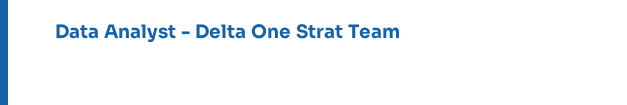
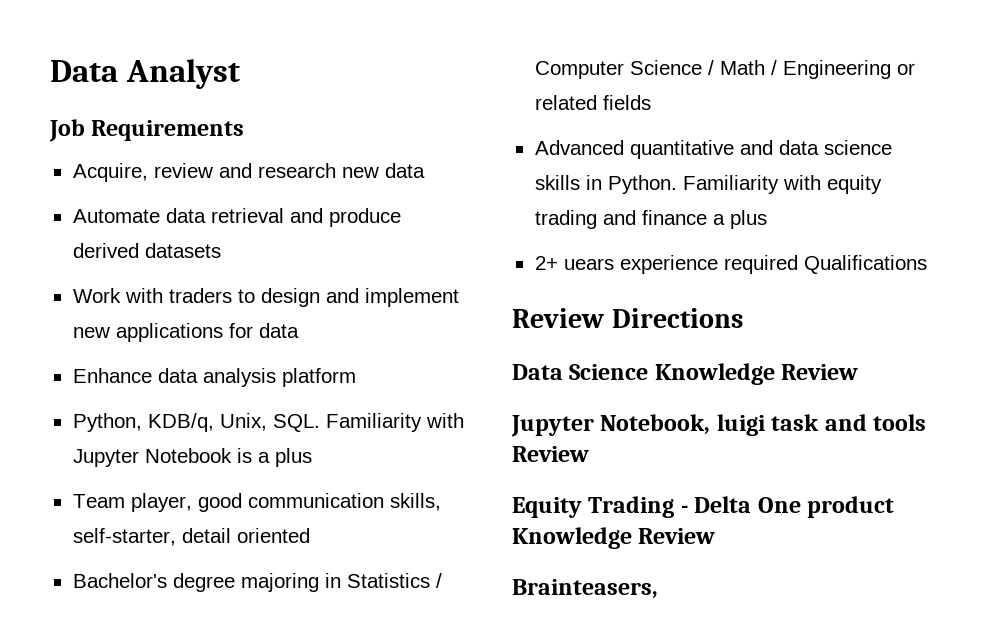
[180,24,400,39] - Delta One Strat Team -> [49,119,245,142] [72,163,425,182] [72,208,401,227] [72,243,221,258] [72,288,459,307] [72,323,299,342] [72,368,356,387] [72,413,464,432] [72,448,312,467] [72,493,441,512] [72,528,310,546] [72,573,442,592] [534,60,915,79] [534,95,651,110] [534,140,892,159] [534,175,882,194] [534,210,767,229] [534,255,927,274] [512,308,743,328] [512,363,859,385] [511,414,927,437] [512,446,589,462] [512,496,895,518] [512,527,716,549] [512,579,658,599] // Job Requirements // Acquire, review and research new data // Automate data retrieval and produce derived datasets // Work with traders to design and implement new applications for data // Enhance data analysis platform // Python, KDB/q, Unix, SQL. Familiarity with Jupyter Notebook is a plus // Team player, good communication skills, self-starter, detail oriented // Bachelor's degree majoring in Statistics / Computer Science / Math / Engineering or related fields // Advanced quantitative and data science skills in Python. Familiarity with equity trading and finance a plus // 2+ uears experience required Qualifications // Review Directions // Data Science Knowledge Review // Jupyter Notebook, luigi task and tools Review // Equity Trading - Delta One product Knowledge Review // Brainteasers,

